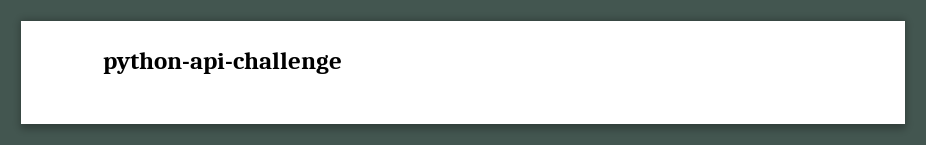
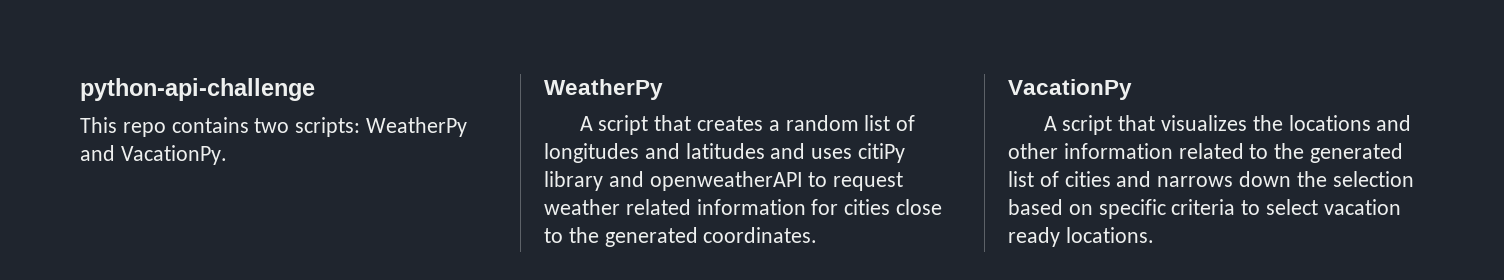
(342, 63) none -> [80,117,468,137] [80,145,227,165] [544,79,663,100] [579,115,916,135] [544,143,906,163] [544,171,904,191] [544,199,943,215] [544,227,818,247] [1008,79,1132,100] [1043,115,1412,135] [1008,143,1404,163] [1008,171,1414,187] [1008,199,1401,219] [1008,227,1154,247] // This repo contains two scripts: WeatherPy and VacationPy. // WeatherPy // A script that creates a random list of longitudes and latitudes and uses citiPy library and openweatherAPI to request weather related information for cities close to the generated coordinates. // VacationPy // A script that visualizes the locations and other information related to the generated list of cities and narrows down the selection based on specific criteria to select vacation ready locations.

